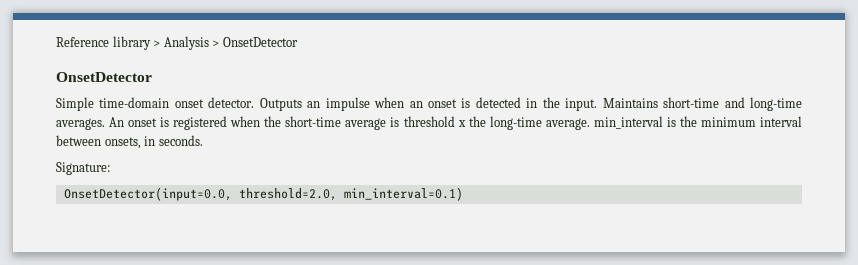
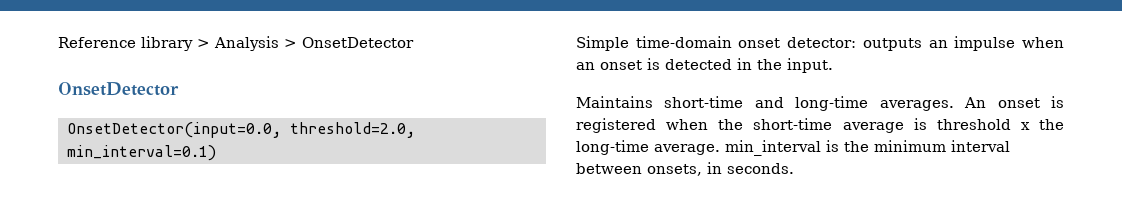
(152, 77) none -> [67,122,415,138] [67,145,216,161] // OnsetDetector(input=0.0, threshold=2.0, min_interval=0.1)
[208,97,302,111] detector. Outputs -> [787,37,922,51] detector: outputs
(598, 104) none -> (833, 65) //
[56,162,110,175] [63,187,463,201] // Signature: // OnsetDetector(input=0.0, threshold=2.0, min_interval=0.1) -> (794, 168) none

